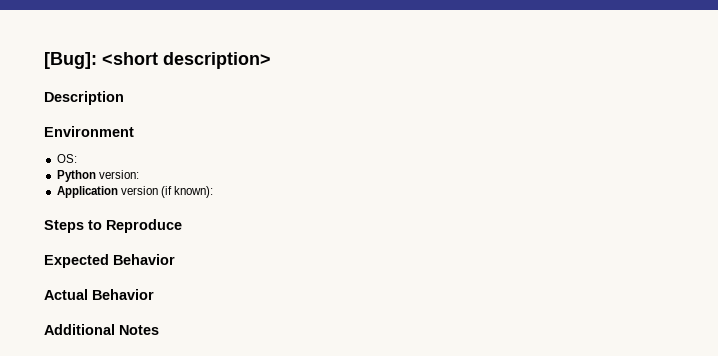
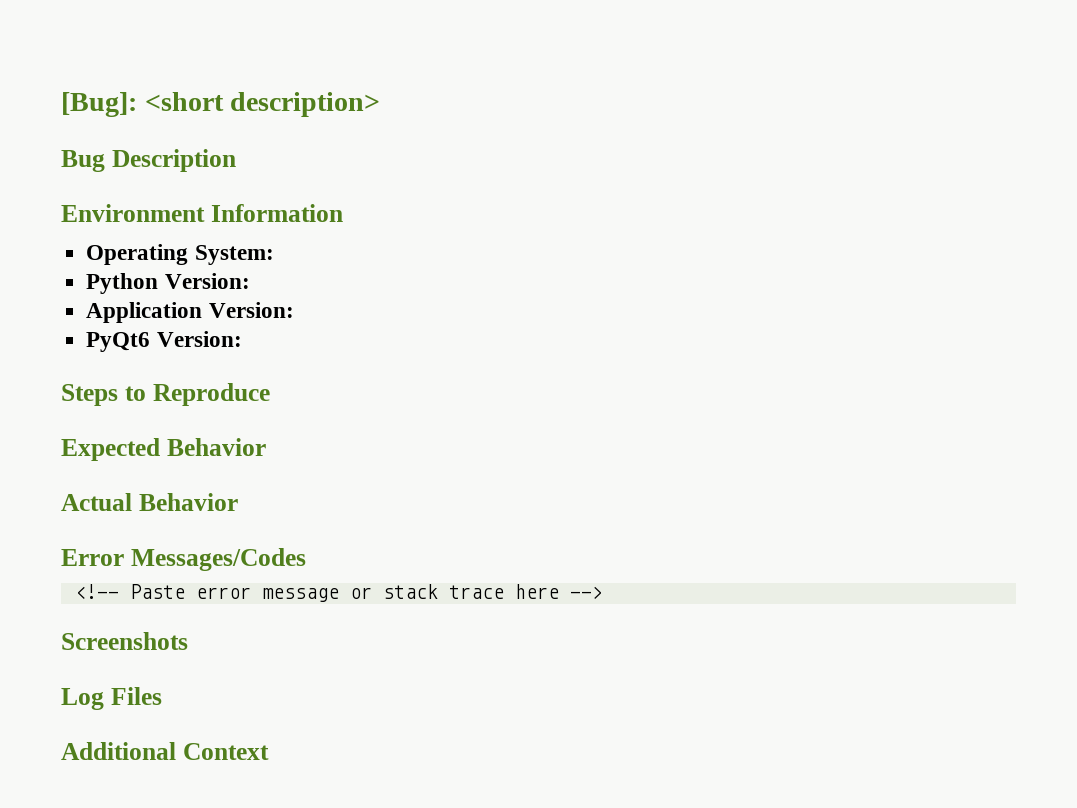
(271, 60) none -> [61,150,105,172] Bug
[56,154,77,163] // OS: -> [210,204,343,222] [86,244,274,265] Information // Operating System:
[98,170,139,179] version: -> [164,273,250,289] Version:
[120,186,213,198] version (if known): -> [208,302,294,318] [86,331,242,352] Version: // PyQt6 Version:
(154, 294) none -> [61,548,306,571] [74,584,603,602] [61,632,188,650] [61,687,162,710] // Error Messages/Codes // <!-- Paste error message or stack trace here --> // Screenshots // Log Files
[119,325,159,335] Notes -> [182,743,269,760] Context

